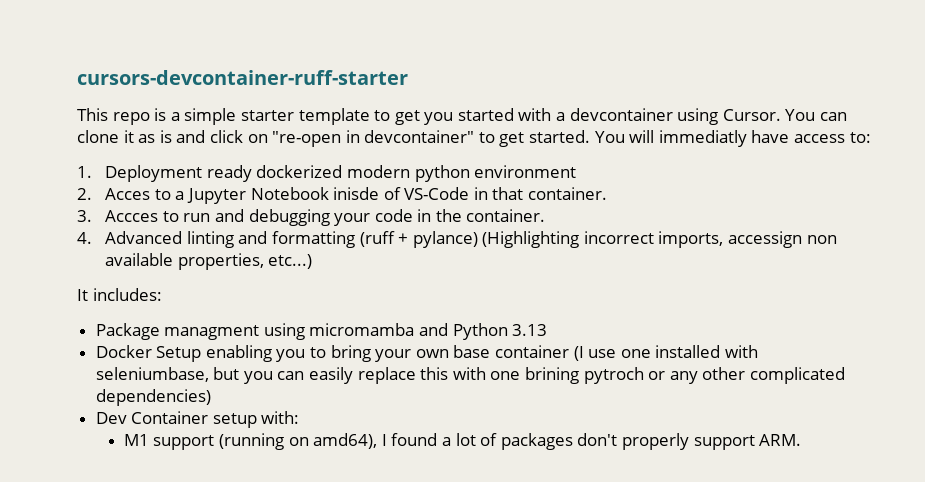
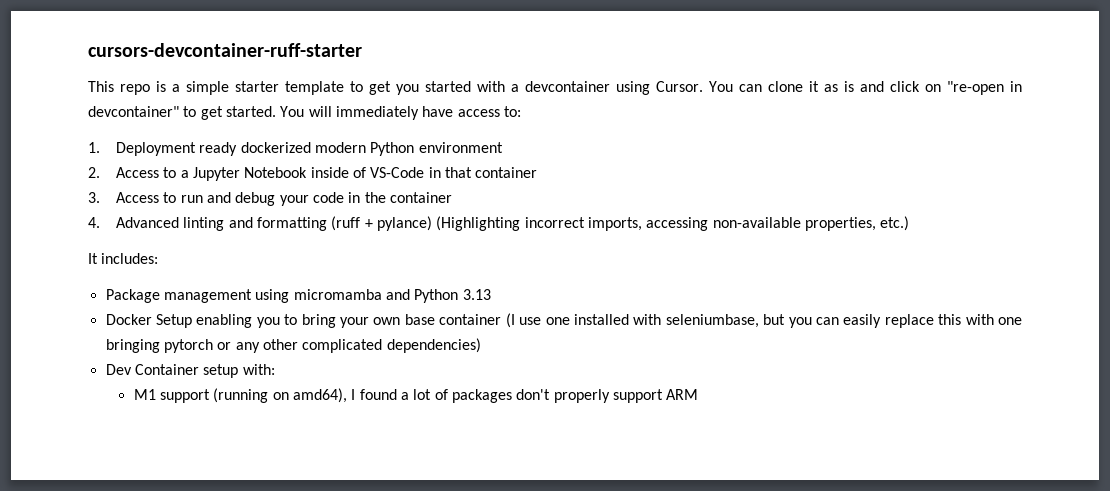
[658,130,747,147] immediatly -> [335,106,419,120] immediately
[414,165,470,182] python -> [370,142,415,156] Python
[105,188,151,200] Acces -> [116,167,160,178] Access
[333,187,380,200] inisde -> [310,167,349,178] inside
[528,187,608,200] container. -> [475,167,538,178] container
[105,210,159,222] Accces -> [116,192,160,203] Access
[248,209,330,226] debugging -> [235,192,276,206] debug
[466,209,546,222] container. -> [389,192,452,203] container
[728,231,837,248] [105,253,313,270] accessign non available properties, etc...) -> [646,216,910,231] accessing non-available properties, etc.)
[164,325,260,340] managment -> [163,289,252,303] management
[525,367,644,384] brining pytroch -> [105,339,213,353] bringing pytorch
[759,434,802,446] ARM. -> [666,389,699,400] ARM

